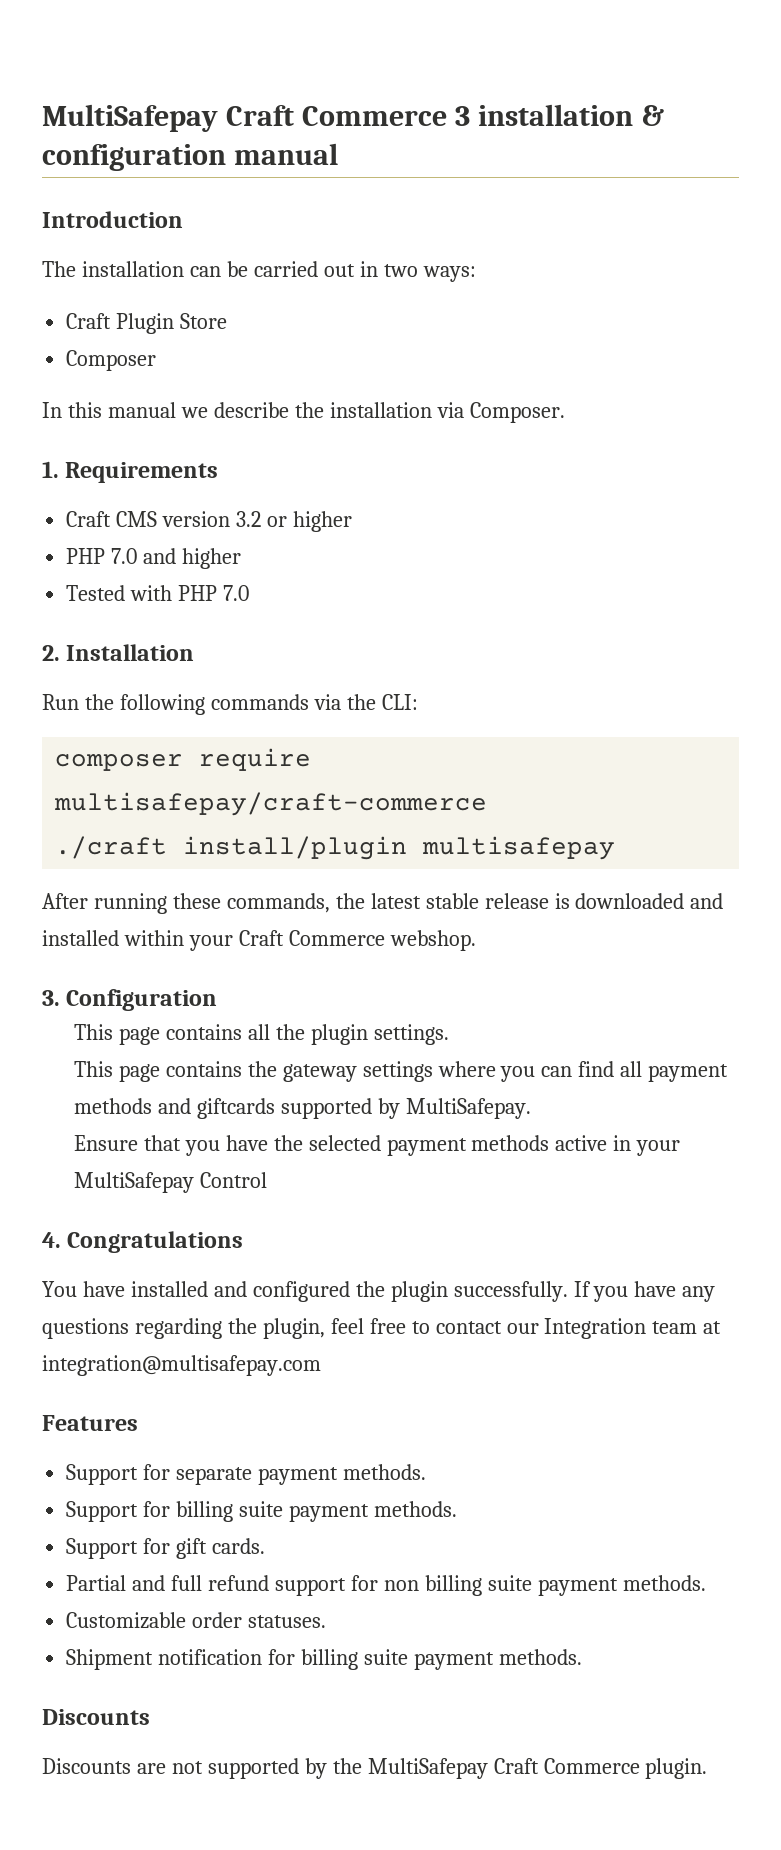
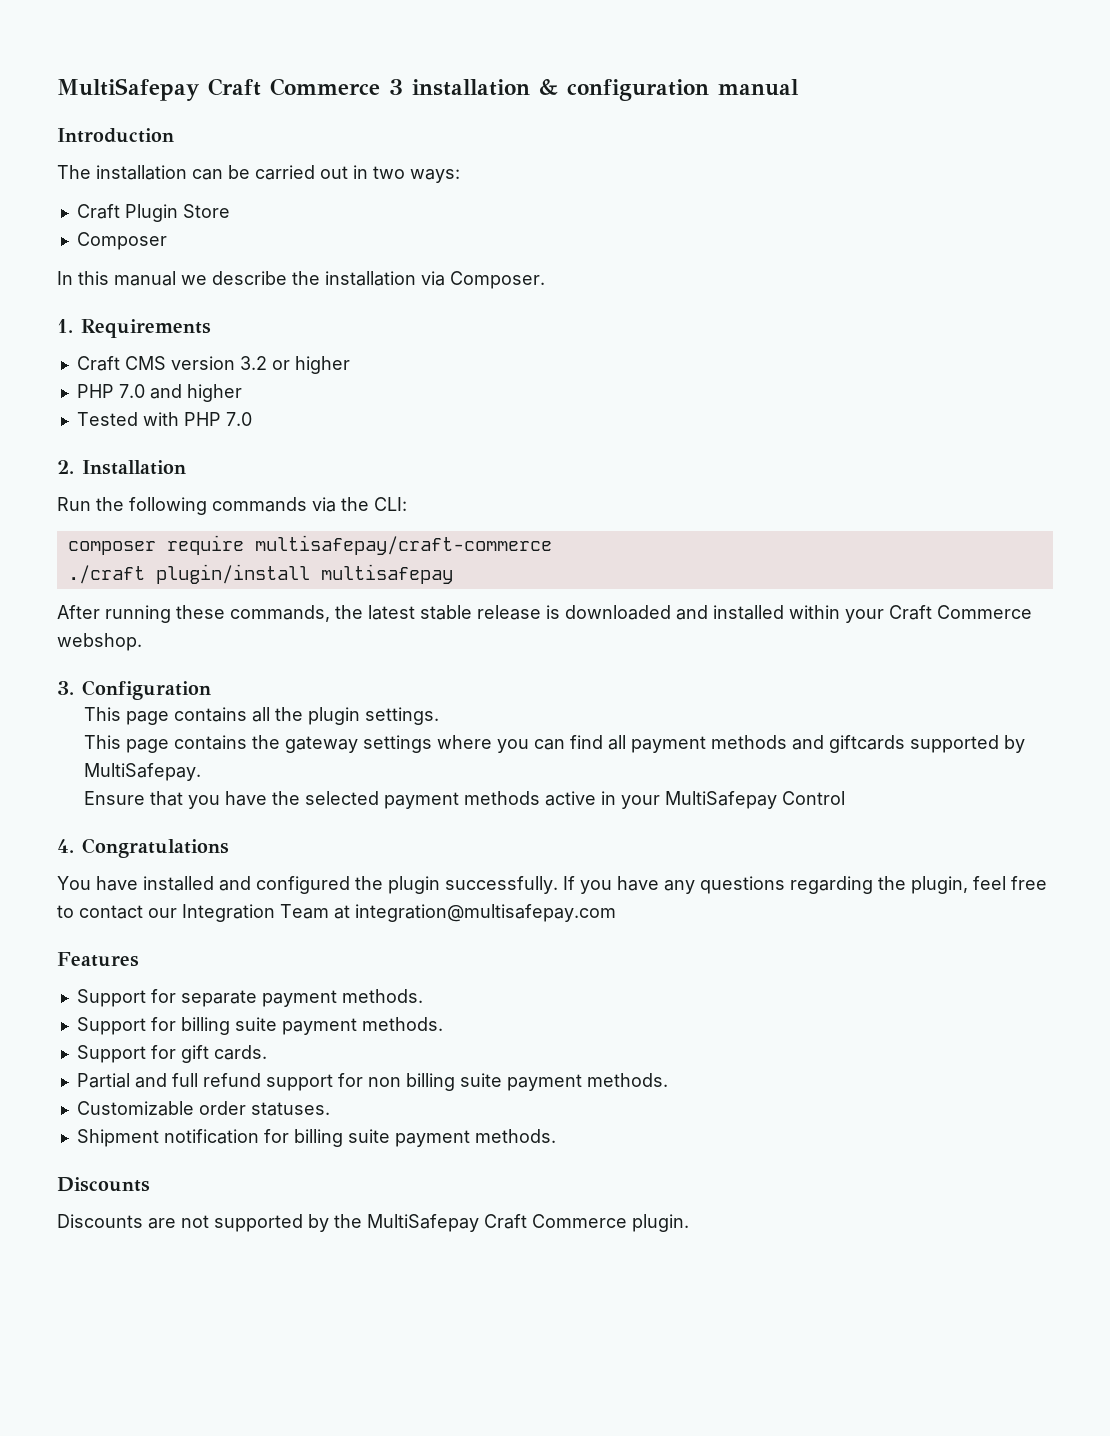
[183,836,408,860] install/plugin -> [155,564,310,584] plugin/install
[652,1321,698,1334] team -> [280,904,329,919] Team

